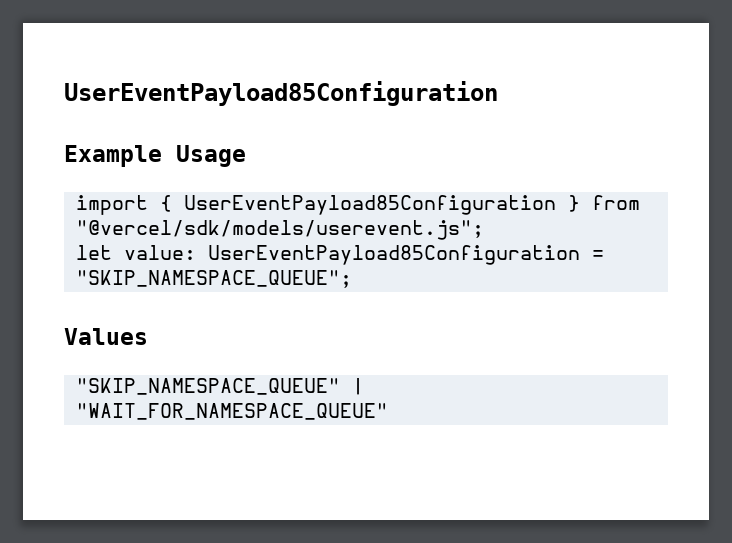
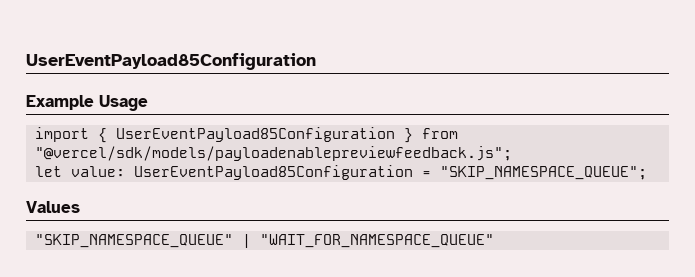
[76,220,485,240] "@vercel/sdk/models/userevent.js"; -> [35,146,513,161] "@vercel/sdk/models/payloadenablepreviewfeedback.js";

